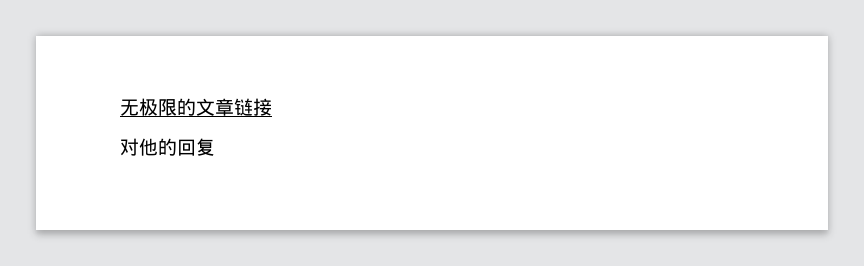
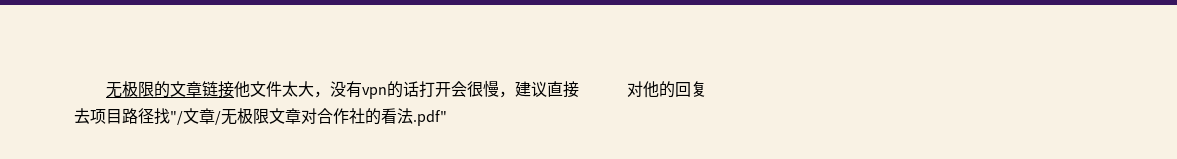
(272, 107) none -> [233,80,579,99] [74,108,447,126] 他文件太大，没有vpn的话打开会很慢，建议直接去项目路径找"/文章/无极限文章对合作社的看法.pdf"

